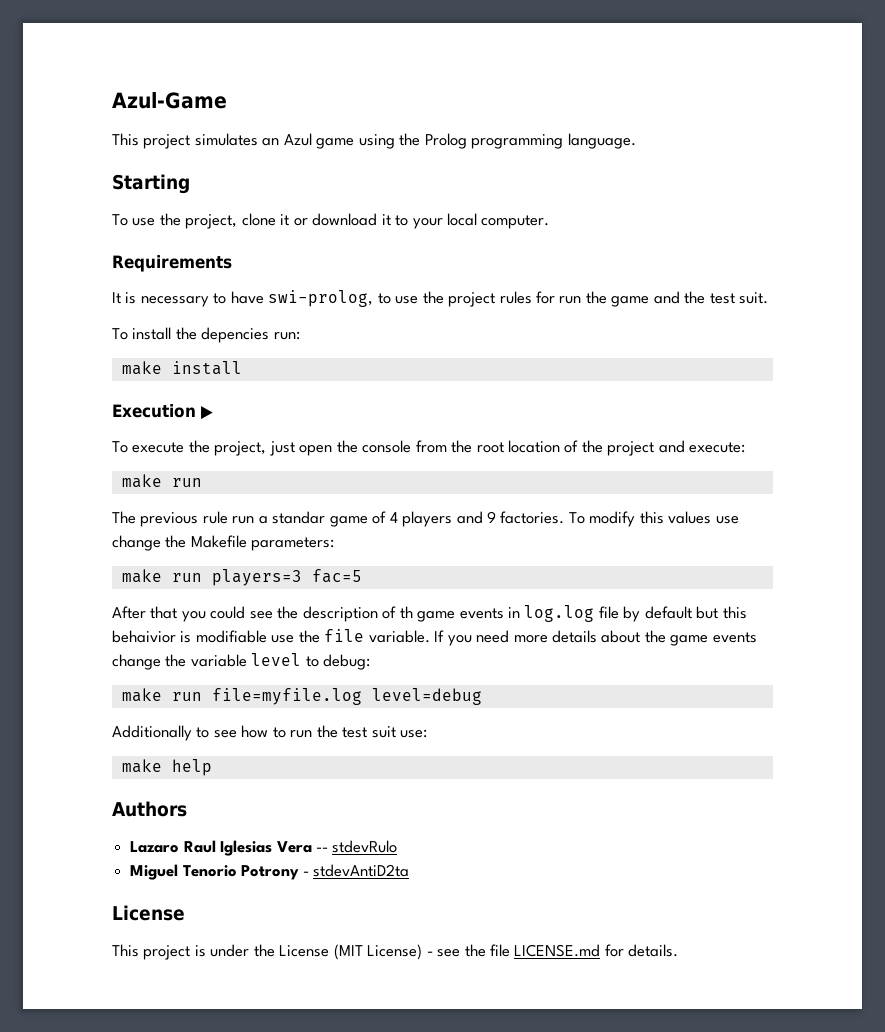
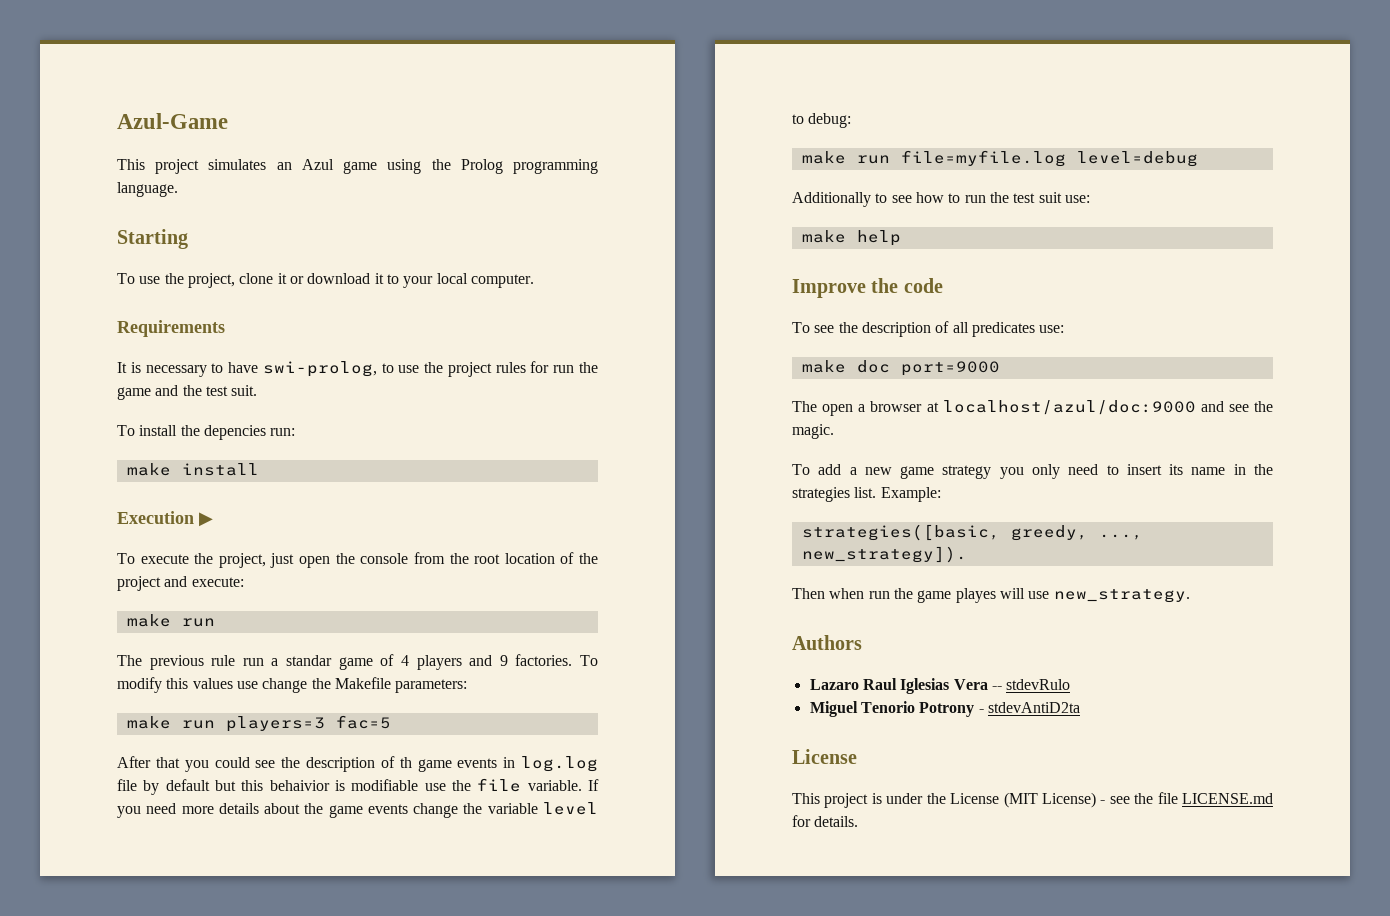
(212, 767) none -> [792,278,943,298] [792,321,1065,337] [801,360,1000,376] [792,400,1273,416] [792,424,834,439] [792,464,1273,479] [792,487,941,502] [801,524,1143,541] [801,546,967,563] [792,588,1190,603] // Improve the code // To see the description of all predicates use: // make doc port=9000 // The open a browser at localhost/azul/doc:9000 and see the magic. // To add a new game strategy you only need to insert its name in the strategies list. Example: // strategies([basic, greedy, ..., new_strategy]). // Then when run the game playes will use new_strategy.

